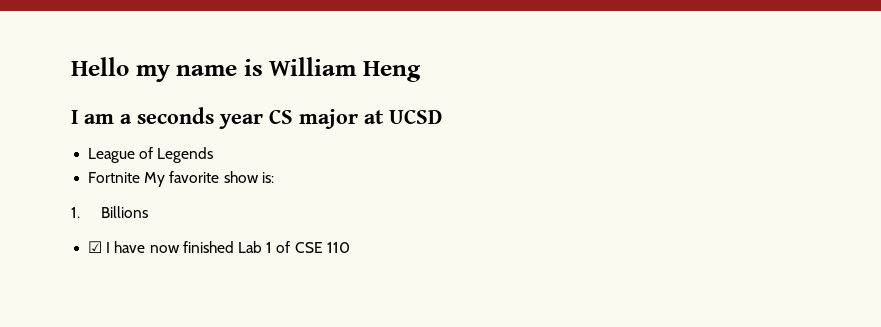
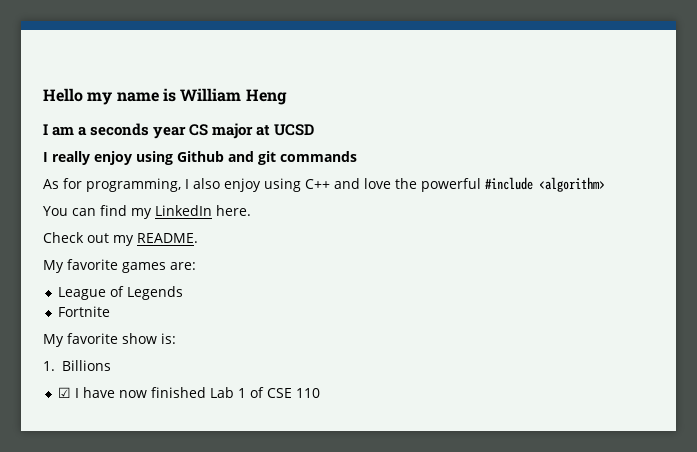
(442, 116) none -> [43,151,357,165] [43,177,605,192] [43,205,251,219] [43,232,198,246] [43,259,196,273] // I really enjoy using Github and git commands // As for programming, I also enjoy using C++ and love the powerful #include <algorithm> // You can find my LinkedIn here. // Check out my README. // My favorite games are:
(141, 177) none -> (111, 311) //

